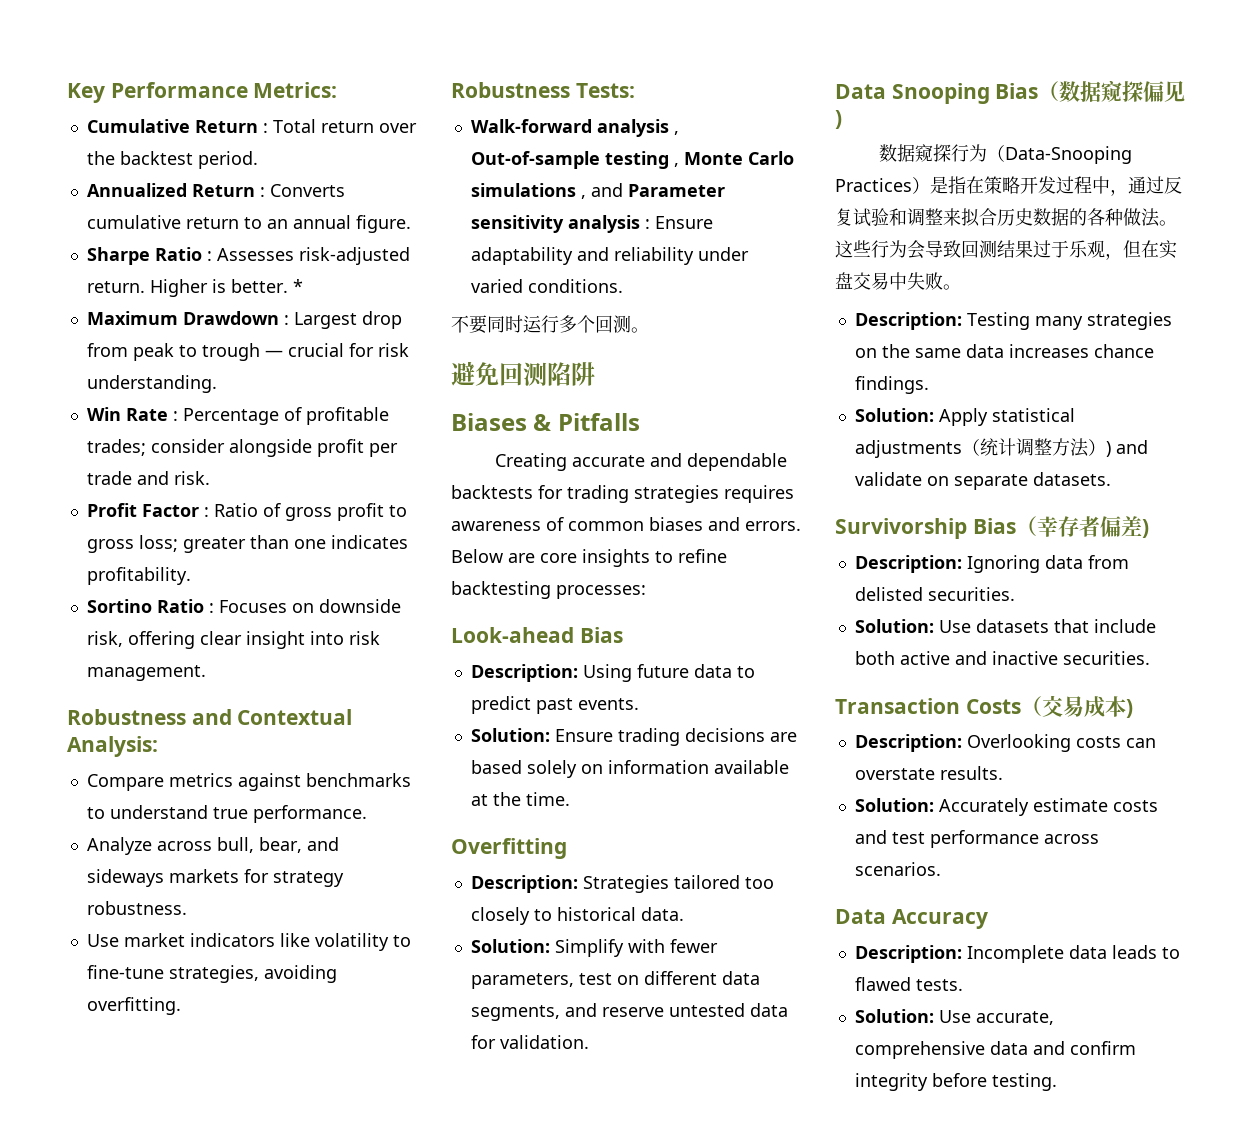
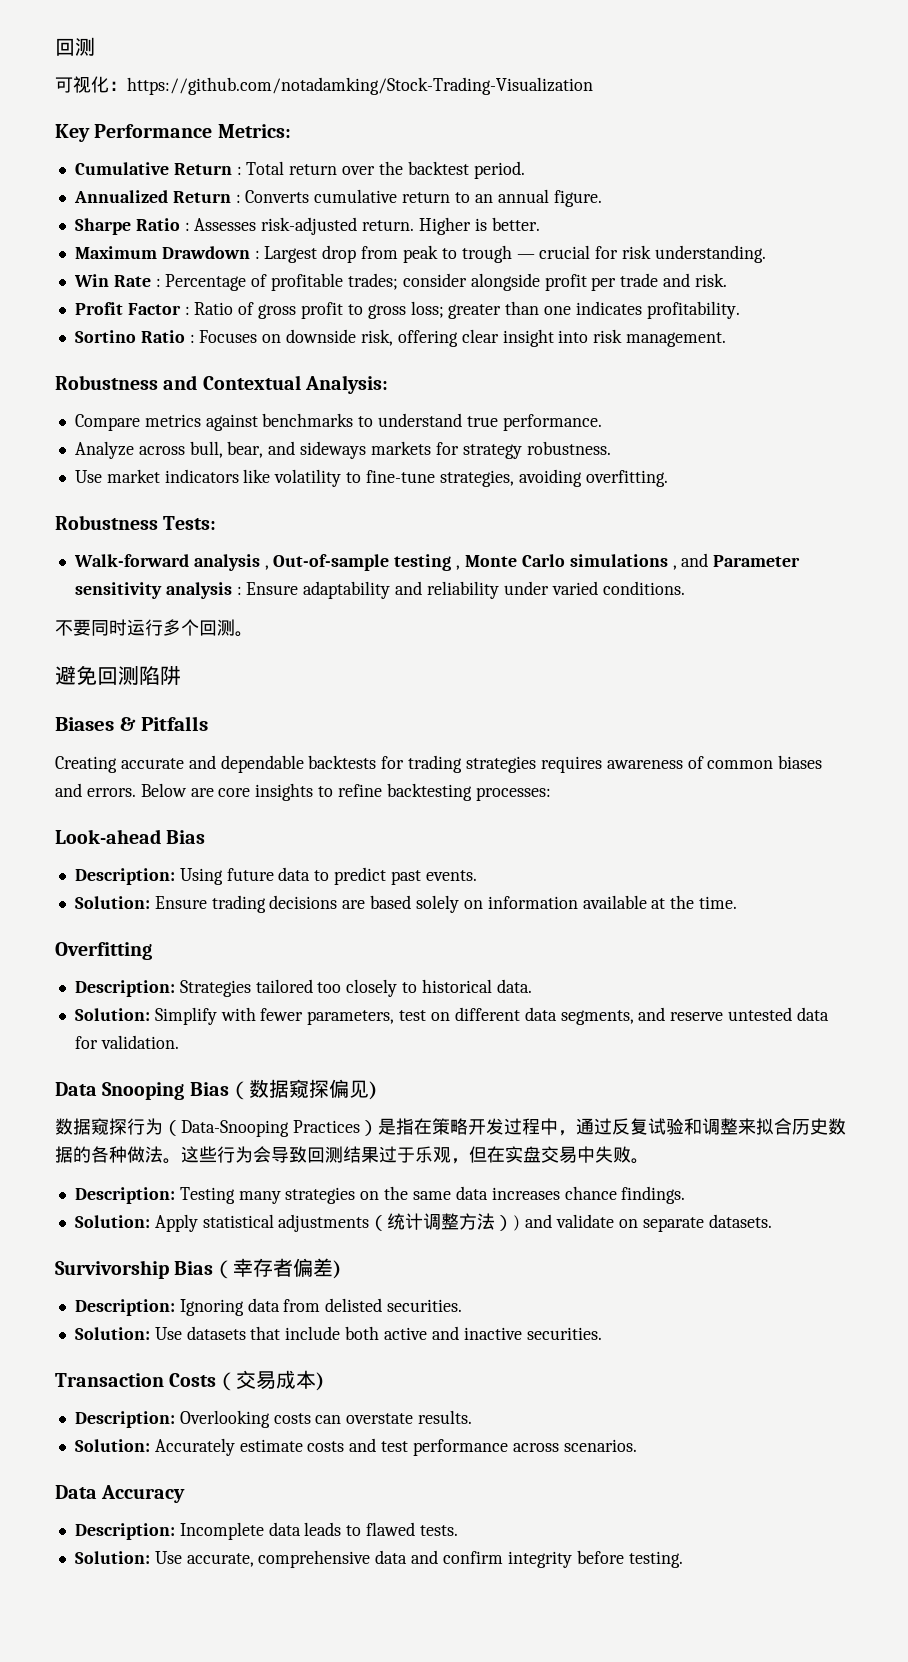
(67, 93) none -> [55,37,95,56] [55,76,593,95] 回测 // 可视化：https://github.com/notadamking/Stock-Trading-Visualization //
[292,279,303,293] * -> (540, 224) none

